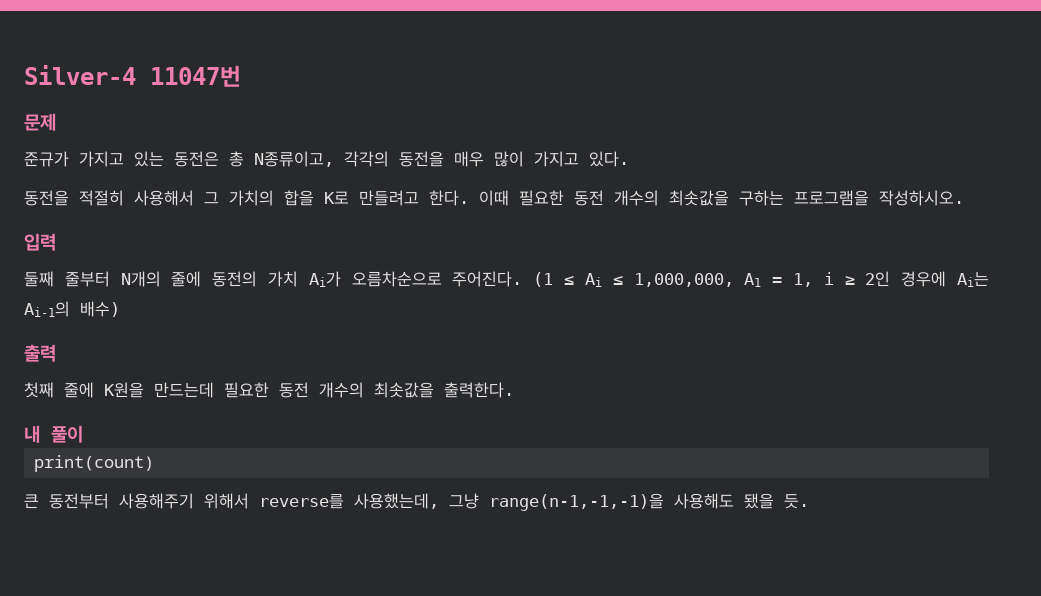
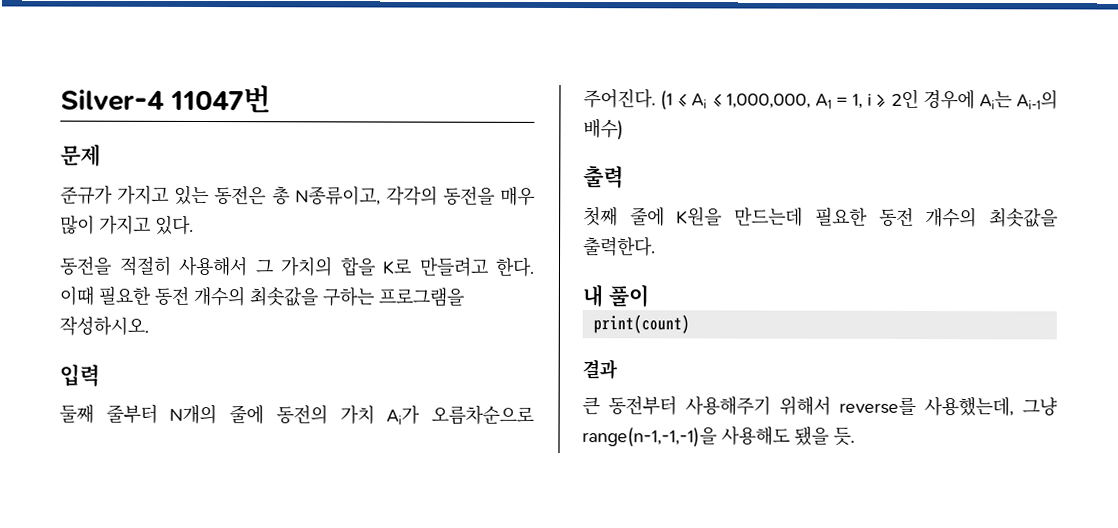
(155, 463) none -> [582,359,618,380] // 결과

